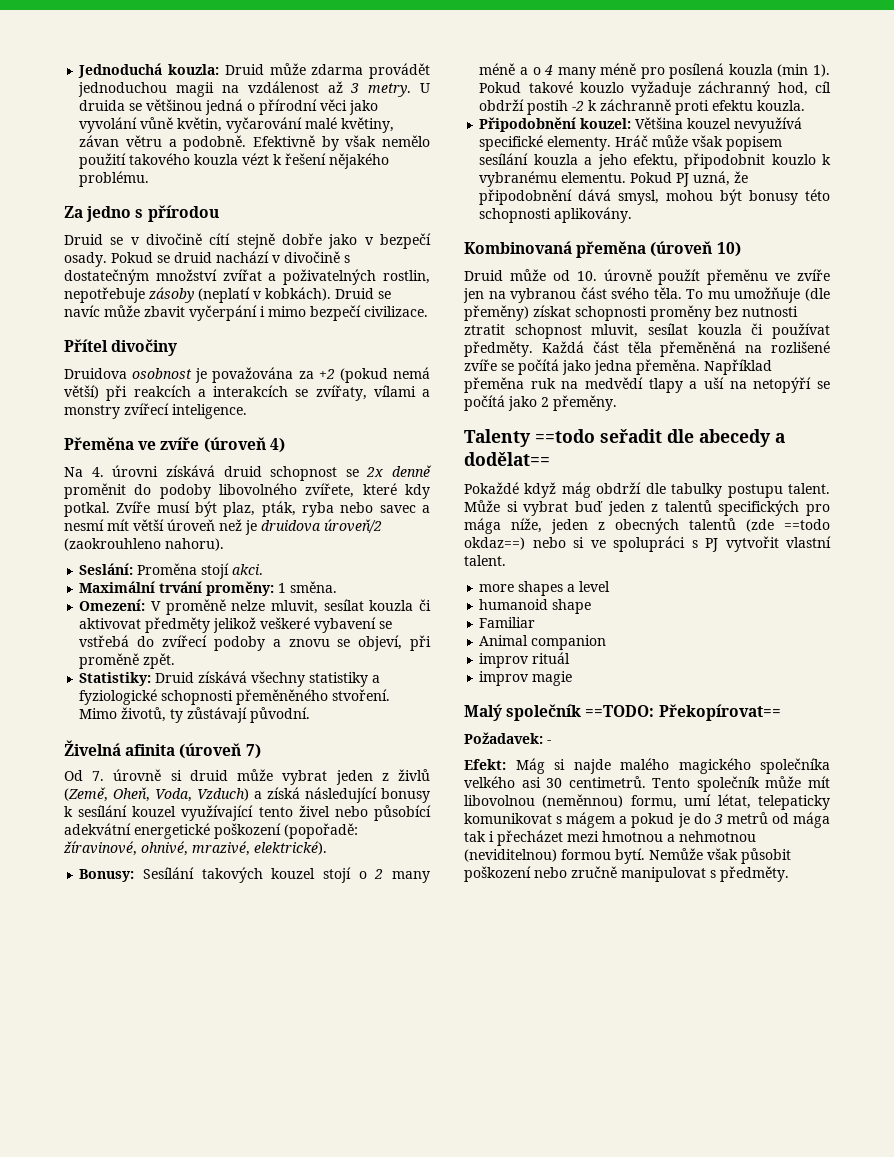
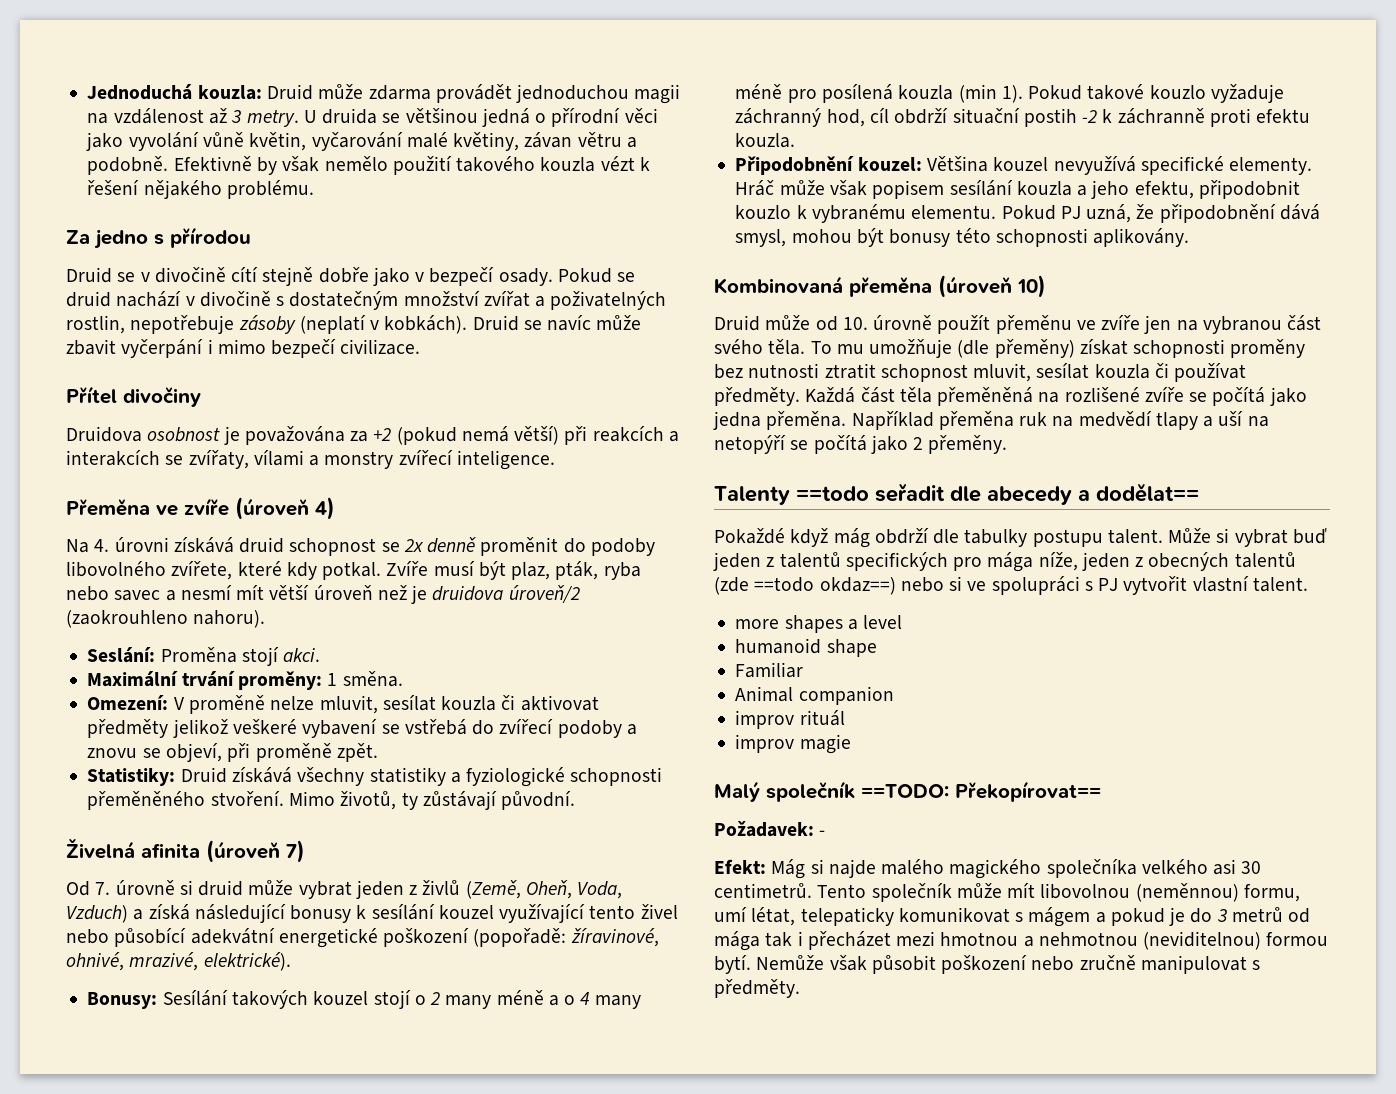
(525, 105) none -> [952,108,1020,124] situační

